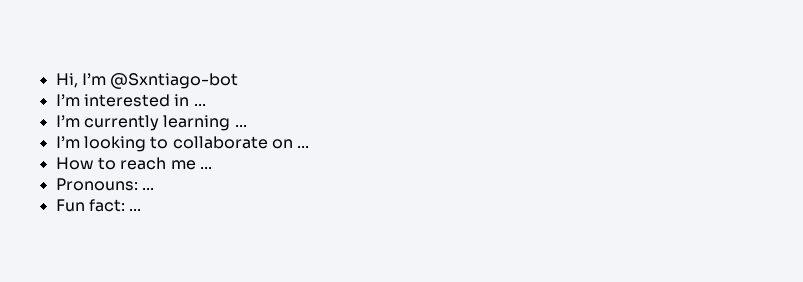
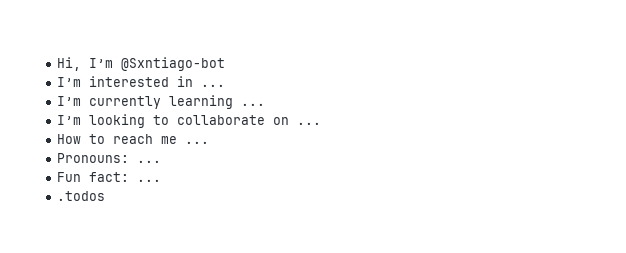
(142, 210) none -> [56,191,105,201] // .todos

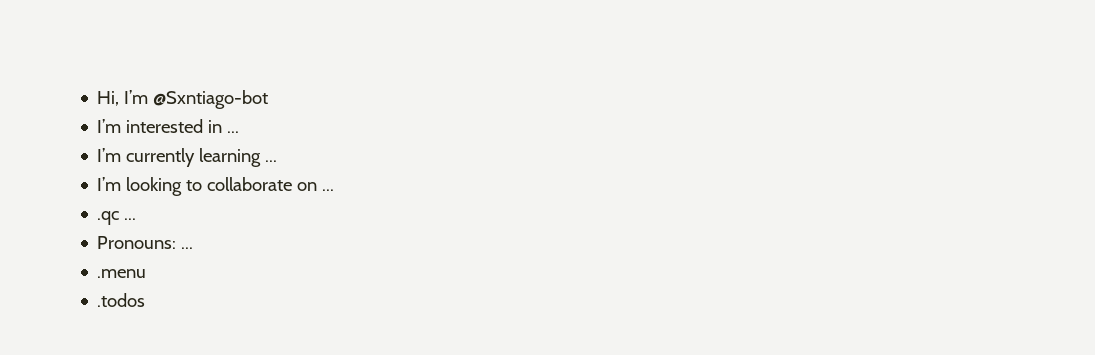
[56,134,177,144] How to reach me -> [97,211,120,225] .qc
[56,172,161,182] Fun fact: ... -> [97,269,147,278] .menu

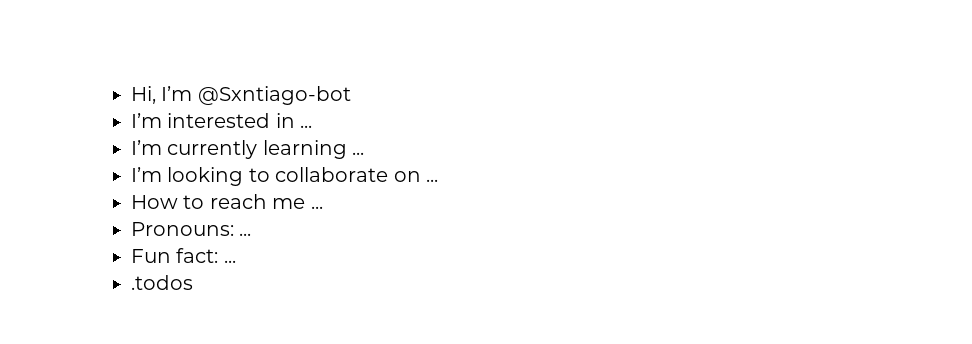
[97,211,120,225] .qc -> [131,194,306,209] How to reach me
[97,269,147,278] .menu -> [131,248,236,263] Fun fact: ...

